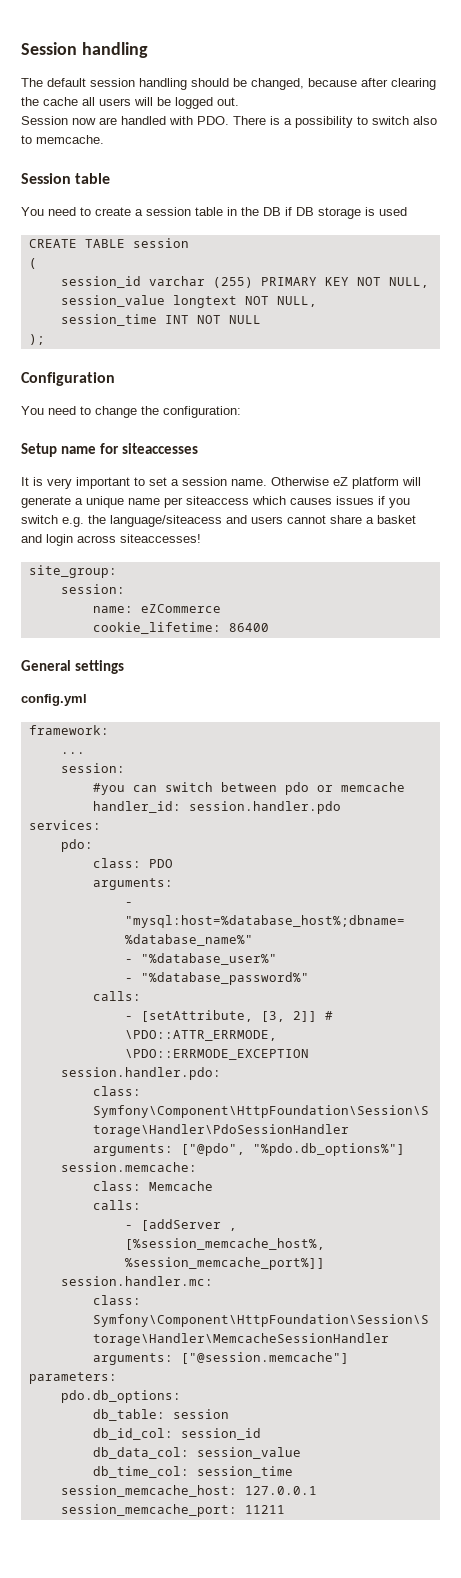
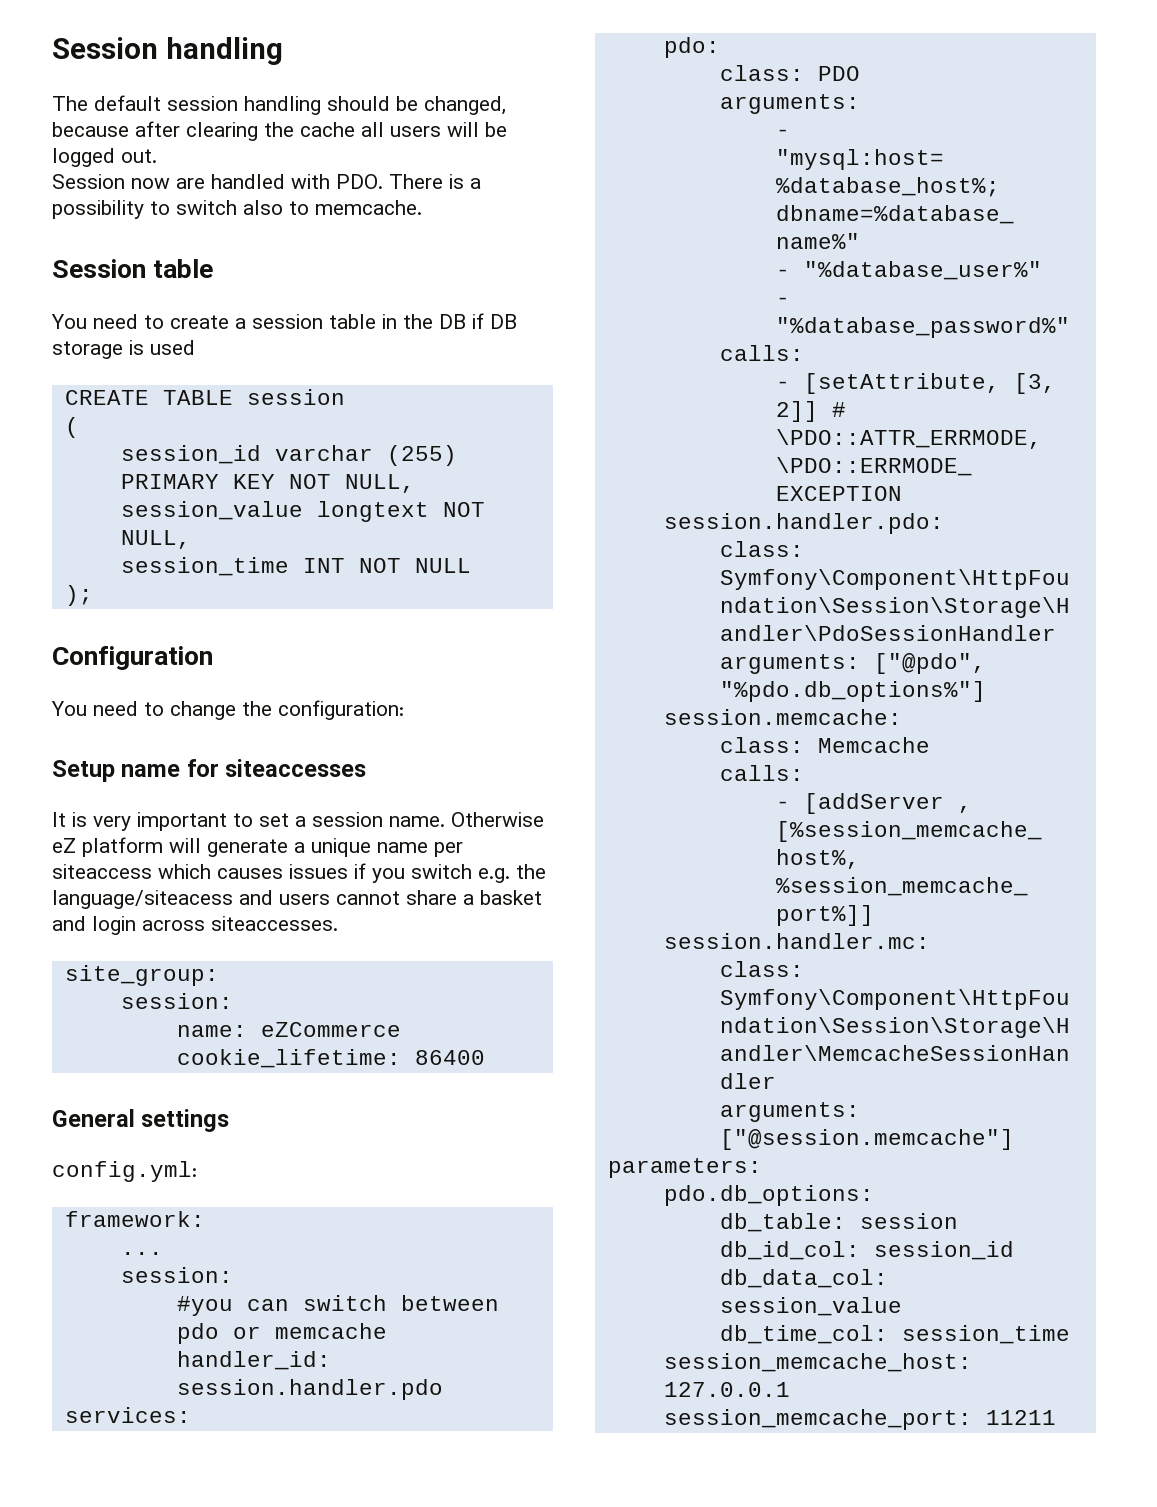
[120,534,201,543] siteaccesses! -> [211,916,338,931] siteaccesses.
[21,694,87,706] config.yml -> [52,1161,197,1182] config.yml:

